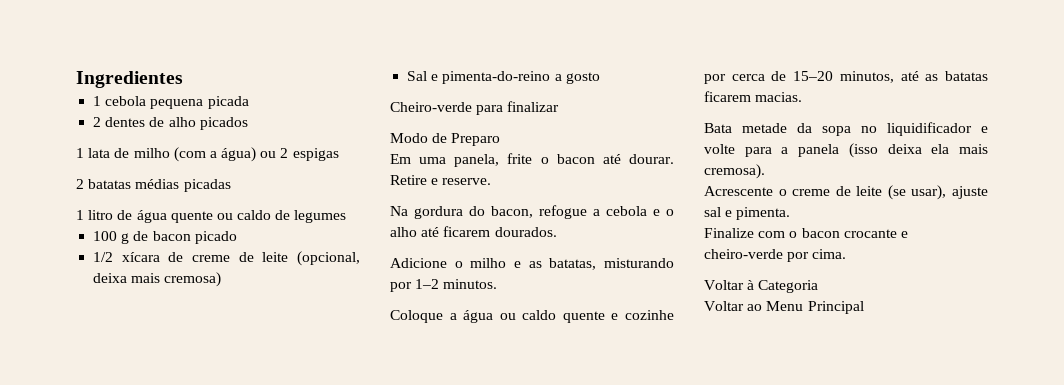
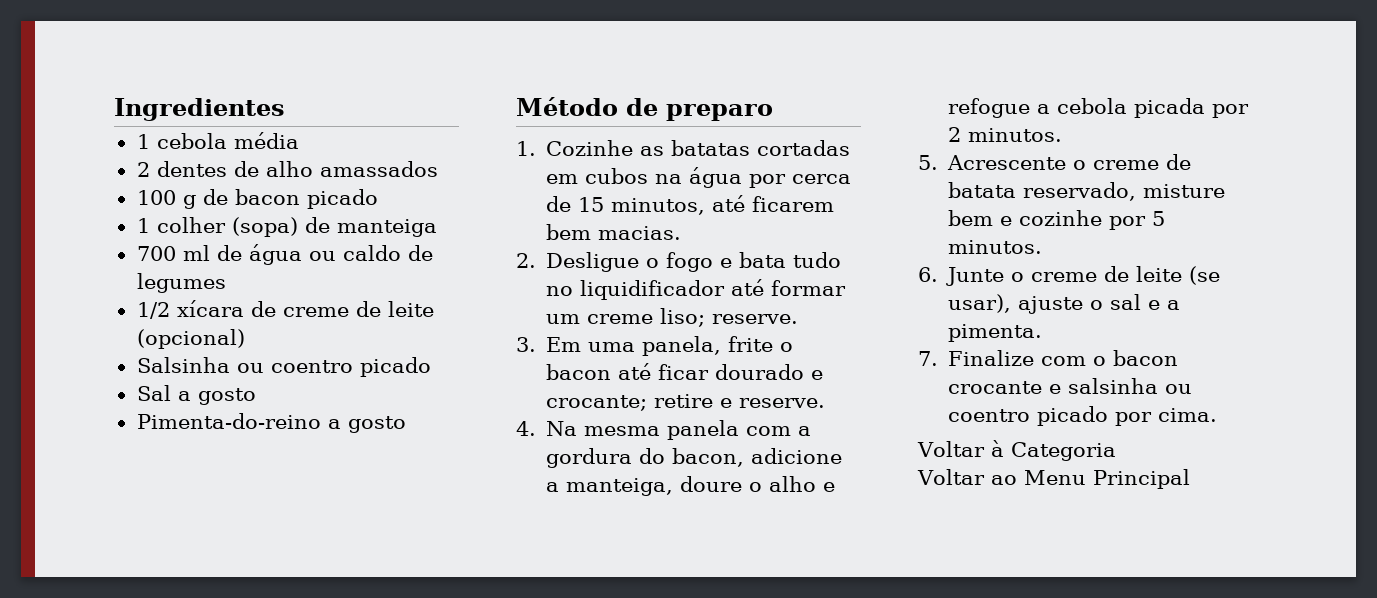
[150,96,249,109] pequena picada -> [233,132,299,149] média
[199,117,248,130] [76,147,339,162] [76,179,231,192] [76,210,347,223] picados // 1 lata de milho (com a água) ou 2 espigas // 2 batatas médias picadas // 1 litro de água quente ou caldo de legumes -> [319,161,438,177] amassados
(237, 237) none -> [136,217,437,237] [136,244,433,265] [136,273,226,293] // 1 colher (sopa) de manteiga // 700 ml de água ou caldo de legumes
[297,251,360,266] [93,272,222,287] (opcional, deixa mais cremosa) -> [136,329,245,349] [136,357,431,377] (opcional) // Salsinha ou coentro picado
[431,71,600,84] [390,101,560,115] [390,133,501,146] e pimenta-do-reino a gosto // Cheiro-verde para finalizar // Modo de Preparo // -> [177,388,256,405] [136,413,406,433] [516,97,773,121] [516,140,851,156] [546,167,852,188] [546,195,835,215] [546,224,682,240] [516,252,842,272] [546,279,847,300] [546,308,799,327] [516,337,536,352] a gosto // Pimenta-do-reino a gosto // Método de preparo // 1. Cozinhe as batatas cortadas em cubos na água por cerca de 15 minutos, até ficarem bem macias. // 2. Desligue o fogo e bata tudo no liquidificador até formar um creme liso; reserve. // 3.
[629,154,674,164] [390,175,492,185] [390,205,674,219] [390,226,557,237] [390,258,674,270] [390,279,498,292] [390,310,674,323] [704,71,988,84] [704,91,803,102] [704,122,988,136] [704,143,988,158] [704,164,765,179] [704,186,773,196] dourar. Retire e reserve. // Na gordura do bacon, refogue a cebola e o alho até ficarem dourados. // Adicione o milho e as batatas, misturando por 1–2 minutos. // Coloque a água ou caldo quente e cozinhe por cerca de 15–20 minutos, até as batatas ficarem macias. // Bata metade da sopa no liquidificador e volte para a panela (isso deixa ela mais cremosa). // Acrescente -> [658,364,824,380] [546,394,826,411] [516,420,812,440] [546,448,843,468] [546,476,836,496] [948,98,1250,118] [948,127,1063,142] [918,154,1192,170] [948,182,1226,201] [948,210,1166,230] [948,240,1043,254] [918,267,1005,286] ficar dourado e crocante; retire e reserve. // 4. Na mesma panela com a gordura do bacon, adicione a manteiga, doure o alho e refogue a cebola picada por 2 minutos. // 5. Acrescente o creme de batata reservado, misture bem e cozinhe por 5 minutos. // 6. Junte
(988, 192) none -> [1090,300,1104,310] o
(733, 213) none -> [1167,300,1181,310] a
(791, 213) none -> [918,351,938,366] 7.
[704,249,783,259] cheiro-verde -> [1068,378,1193,394] [948,406,1109,426] salsinha ou coentro picado

